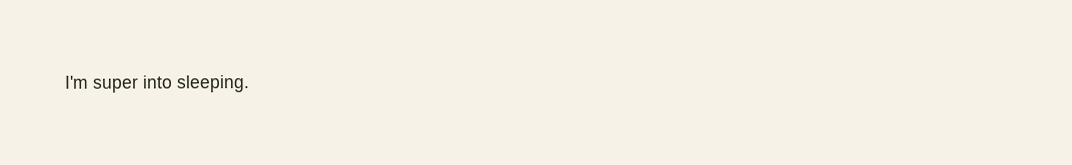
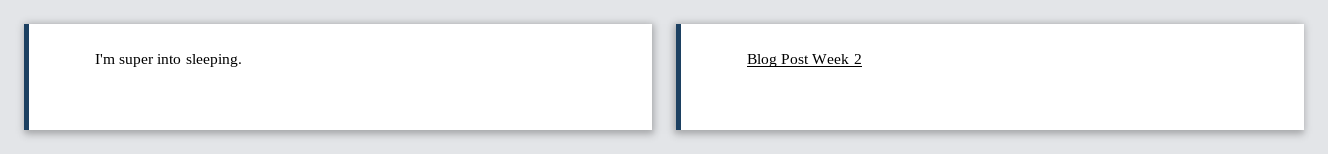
(250, 84) none -> [747,54,862,67] // Blog Post Week 2

